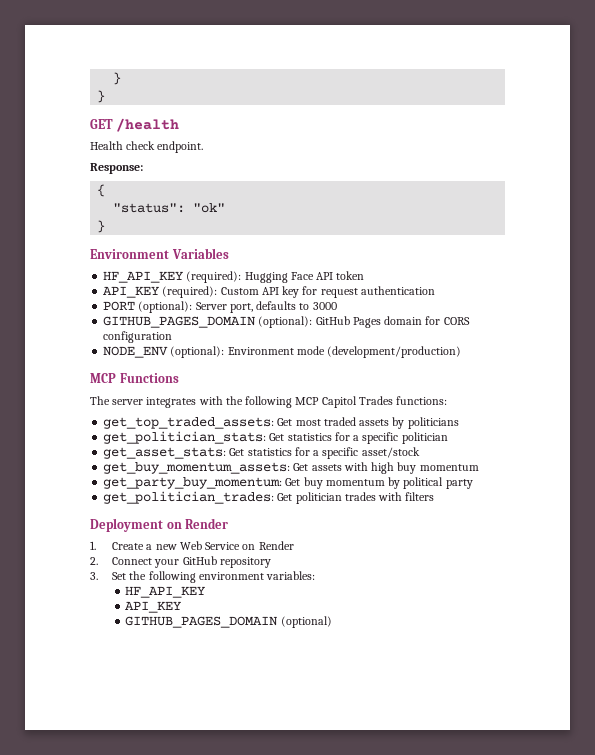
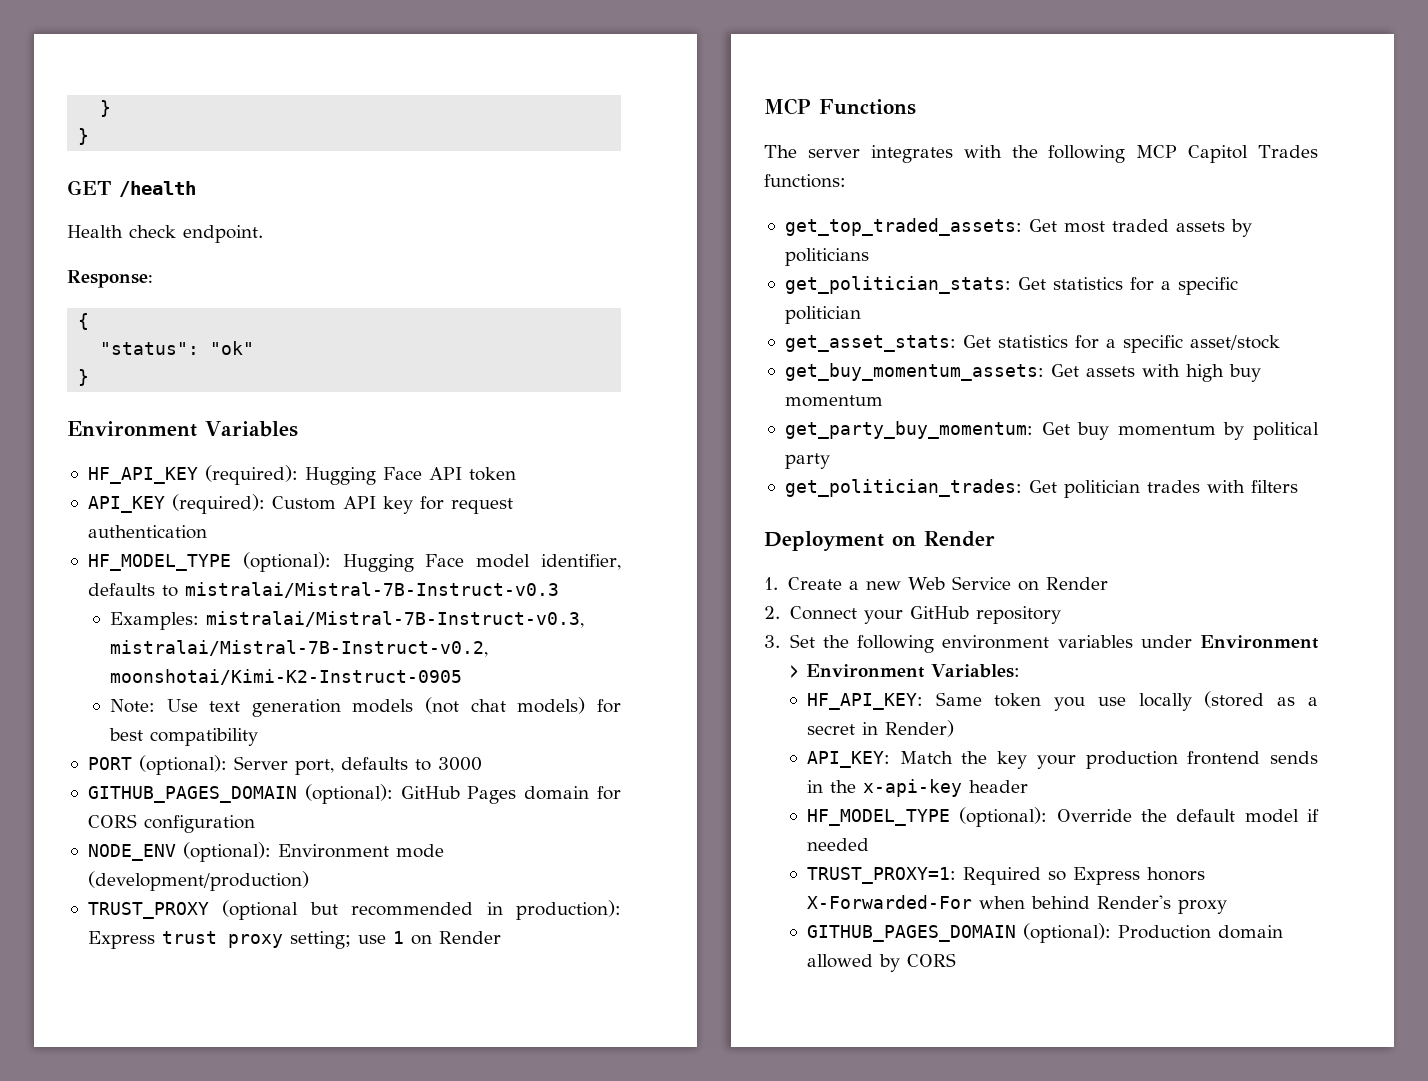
(435, 290) none -> [87,552,622,572] [87,582,559,598] [109,611,584,630] [109,640,488,657] [109,669,462,685] [109,697,621,717] [108,728,258,746] // HF_MODEL_TYPE (optional): Hugging Face model identifier, defaults to mistralai/Mistral-7B-Instruct-v0.3 // Examples: mistralai/Mistral-7B-Instruct-v0.3, mistralai/Mistral-7B-Instruct-v0.2, moonshotai/Kimi-K2-Instruct-0905 // Note: Use text generation models (not chat models) for best compatibility
(462, 352) none -> [87,900,621,920] [87,931,501,949] // TRUST_PROXY (optional but recommended in production): Express trust proxy setting; use 1 on Render
[266,571,316,580] [125,586,206,598] [125,601,182,613] [125,616,332,628] variables: // HF_API_KEY // API_KEY // GITHUB_PAGES_DOMAIN (optional) -> [1057,635,1319,649] [789,664,1021,678] [806,691,1318,711] [806,720,954,737] [806,751,1318,769] [806,779,1028,797] [806,807,1319,827] [806,838,869,851] [806,867,1205,885] [806,895,1227,914] [806,923,1283,943] [806,953,956,972] variables under Environment > Environment Variables: // HF_API_KEY: Same token you use locally (stored as a secret in Render) // API_KEY: Match the key your production frontend sends in the x-api-key header // HF_MODEL_TYPE (optional): Override the default model if needed // TRUST_PROXY=1: Required so Express honors X-Forwarded-For when behind Render's proxy // GITHUB_PAGES_DOMAIN (optional): Production domain allowed by CORS

